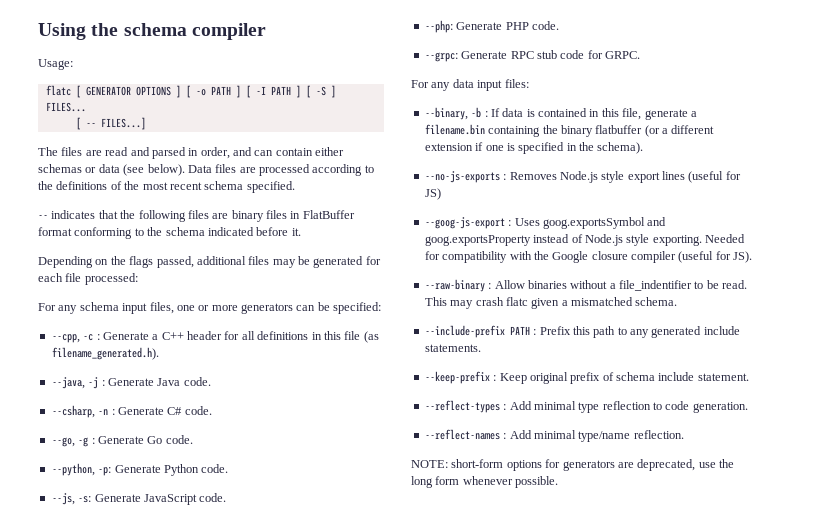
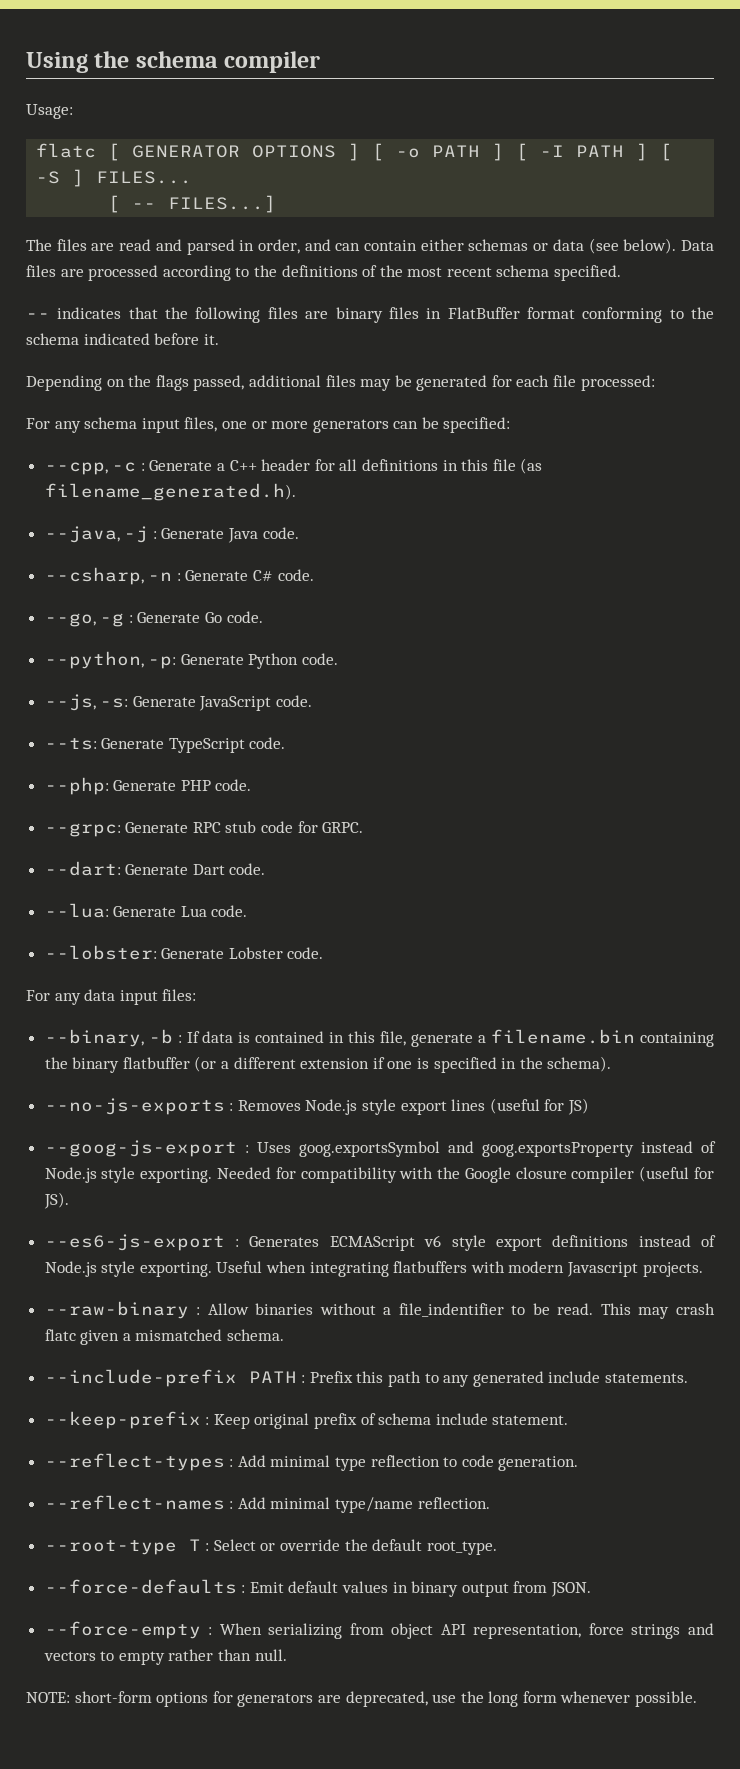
(227, 497) none -> [44,737,286,753] // --ts: Generate TypeScript code.
(640, 55) none -> [44,861,266,876] [44,903,248,918] [44,945,324,960] // --dart: Generate Dart code. // --lua: Generate Lua code. // --lobster: Generate Lobster code.
(753, 257) none -> [44,1234,716,1251] [44,1261,703,1277] // --es6-js-export : Generates ECMAScript v6 style export definitions instead of Node.js style exporting. Useful when integrating flatbuffers with modern Javascript projects.
(684, 434) none -> [44,1539,497,1555] [44,1579,592,1597] [44,1621,714,1639] [43,1649,287,1665] // --root-type T : Select or override the default root_type. // --force-defaults : Emit default values in binary output from JSON. // --force-empty : When serializing from object API representation, force strings and vectors to empty rather than null.

